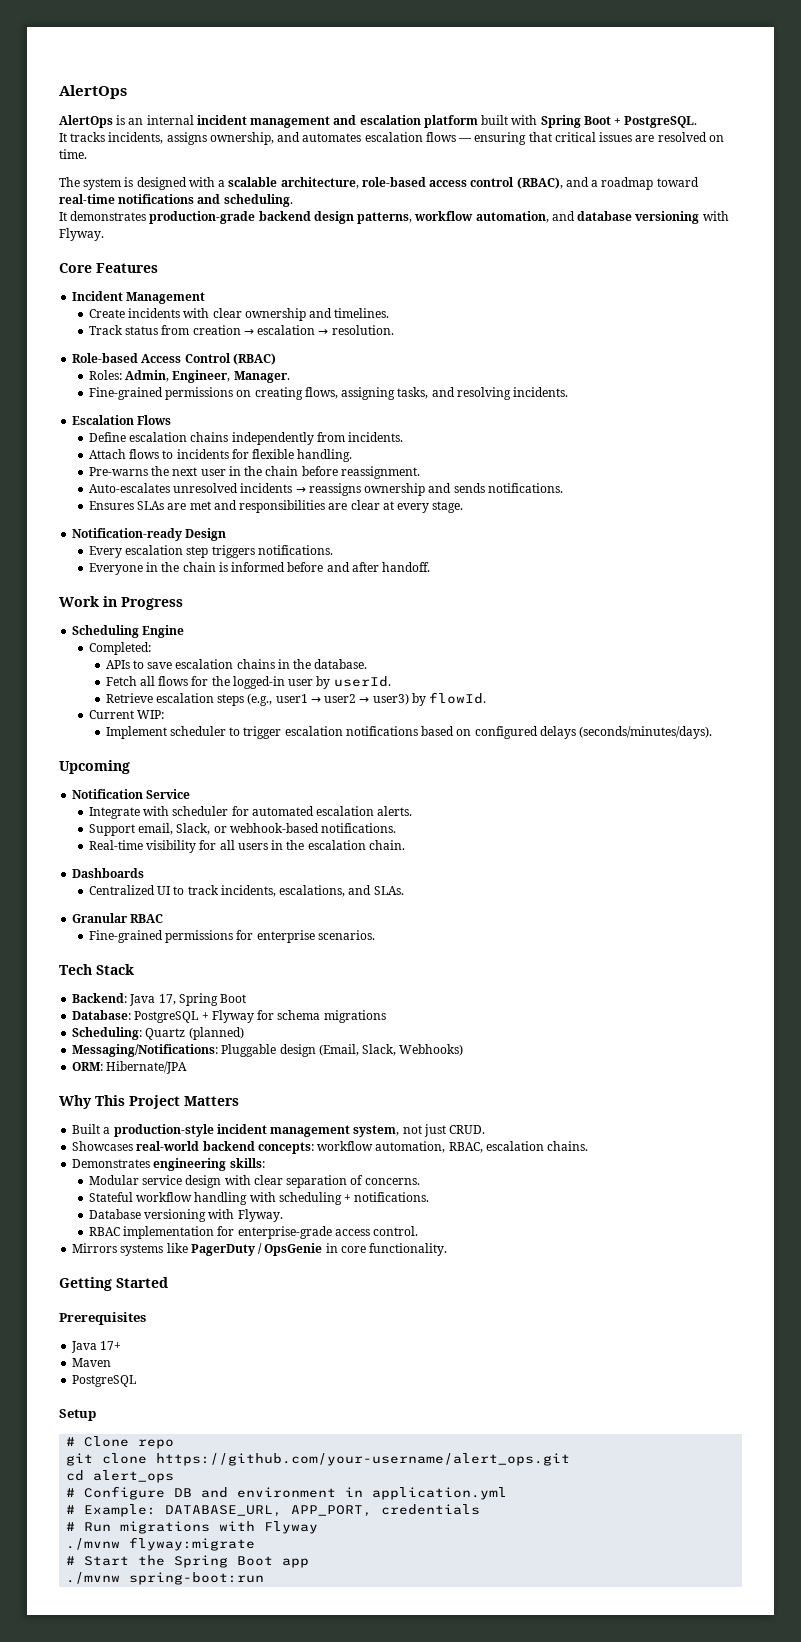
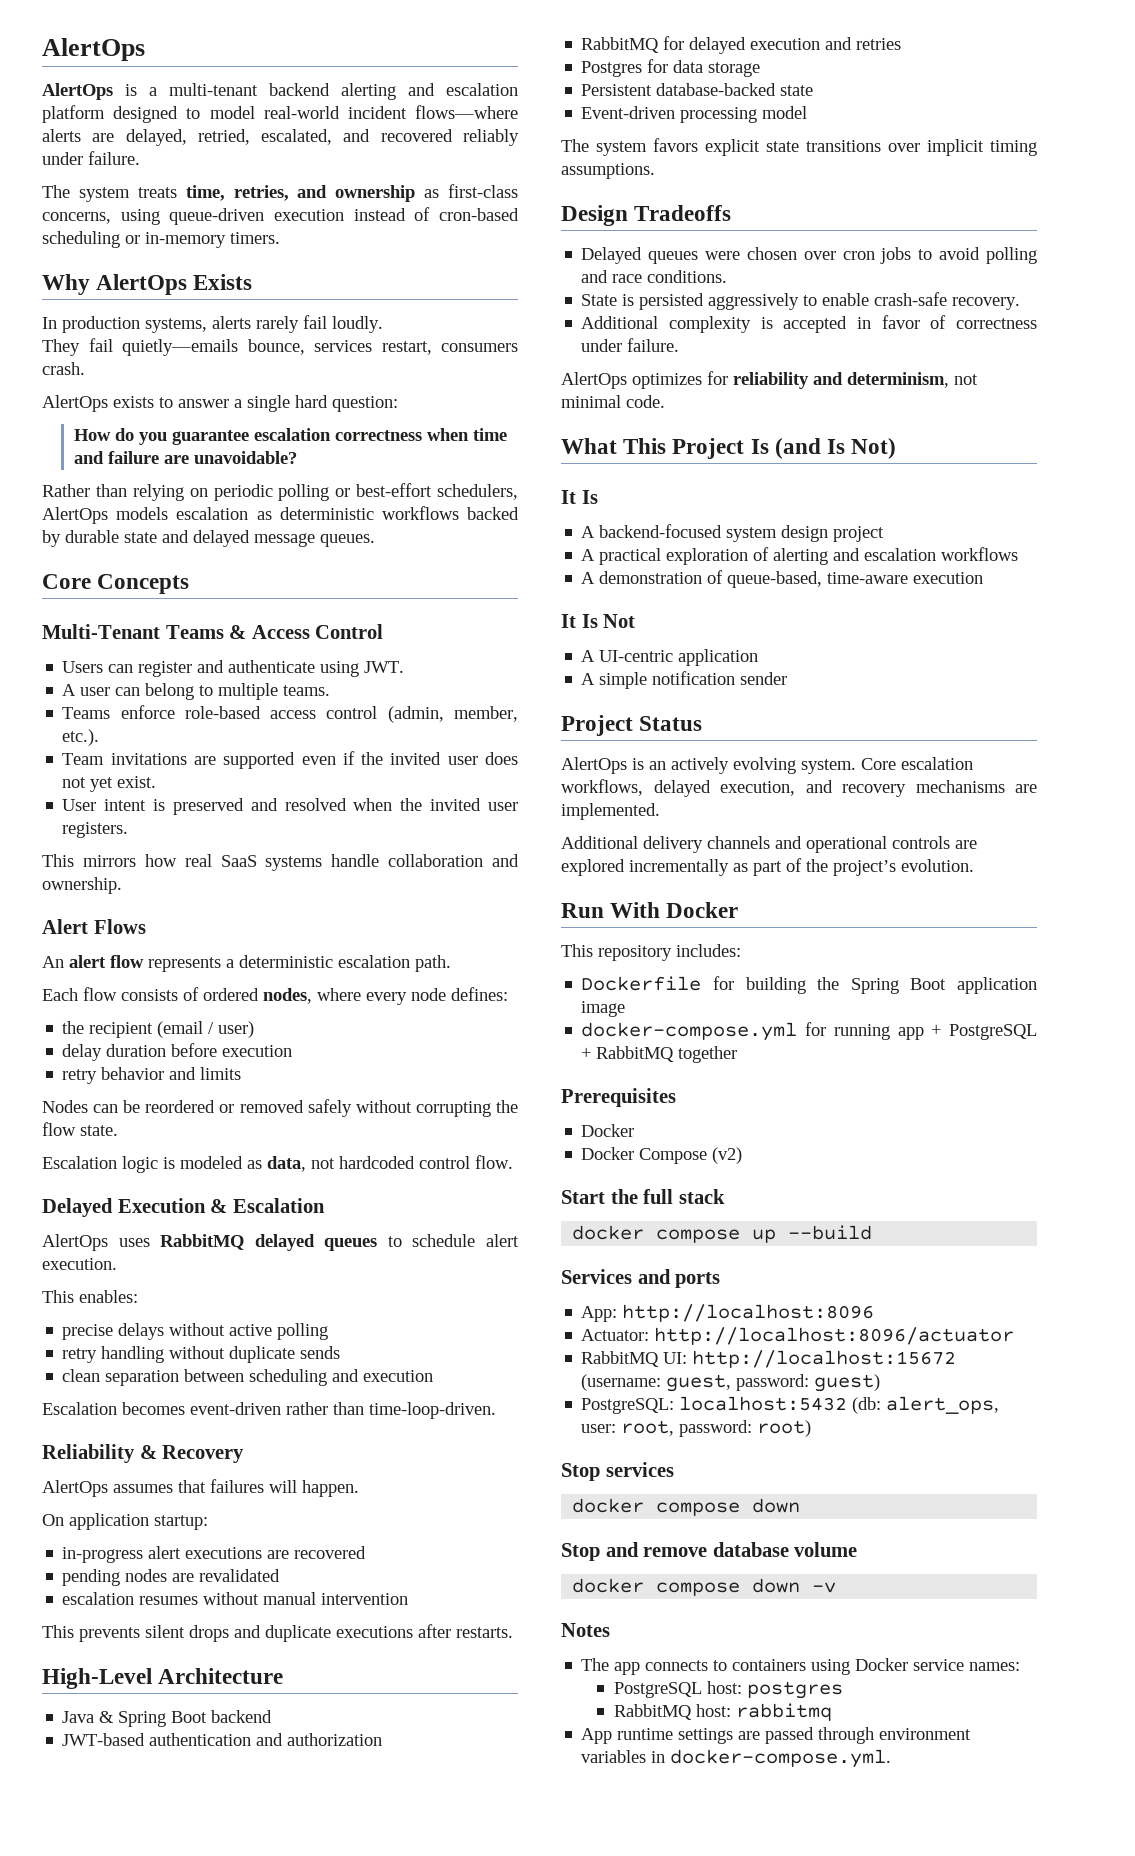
[128,115,698,128] [59,132,724,145] [59,149,87,159] [59,177,699,190] [59,194,293,207] [59,211,729,224] [59,228,104,241] [59,263,158,273] [72,291,206,304] [88,308,390,321] [88,325,394,335] [72,353,276,365] [88,370,290,383] [88,387,569,400] [72,415,172,425] [88,432,404,445] [88,449,353,462] [88,466,420,479] [88,483,563,496] [88,500,464,513] [72,528,227,541] [88,545,333,558] [88,562,431,575] [59,596,183,610] [72,625,185,638] [88,642,151,655] [105,659,368,669] [105,676,391,689] [105,692,487,706] [88,710,165,719] [105,726,713,739] [59,760,130,774] [72,789,191,799] [88,806,413,819] [88,823,397,836] [88,840,405,853] [72,868,145,878] [88,885,404,897] [72,913,164,923] [88,930,375,943] [59,964,134,975] [72,993,247,1006] [72,1010,386,1023] [72,1027,244,1040] [72,1044,464,1057] [72,1061,188,1074] [59,1095,239,1109] [72,1124,486,1137] [72,1141,589,1154] [72,1158,265,1171] [88,1175,420,1188] [88,1192,430,1205] [88,1209,283,1222] [88,1226,419,1239] [72,1243,448,1256] [59,1277,168,1291] [59,1312,146,1325] [71,1341,122,1353] [72,1358,112,1367] [72,1375,137,1387] [59,1409,96,1421] [66,1436,175,1449] [66,1453,571,1466] [66,1470,175,1483] [66,1486,508,1500] [66,1504,481,1517] [66,1521,319,1534] [66,1537,256,1551] [66,1555,310,1568] [66,1572,265,1585] an internal incident management and escalation platform built with Spring Boot + PostgreSQL. // It tracks incidents, assigns ownership, and automates escalation flows — ensuring that critical issues are resolved on time. // The system is designed with a scalable architecture, role-based access control (RBAC), and a roadmap toward real-time notifications and scheduling. // It demonstrates production-grade backend design patterns, workflow automation, and database versioning with Flyway. // Core Features // Incident Management // Create incidents with clear ownership and timelines. // Track status from creation → escalation → resolution. // Role-based Access Control (RBAC) // Roles: Admin, Engineer, Manager. // Fine-grained permissions on creating flows, assigning tasks, and resolving incidents. // Escalation Flows // Define escalation chains independently from incidents. // Attach flows to incidents for flexible handling. // Pre-warns the next user in the chain before reassignment. // Auto-escalates unresolved incidents → reassigns ownership and sends notifications. // Ensures SLAs are met and responsibilities are clear at every stage. // Notification-ready Design // Every escalation step triggers notifications. // Everyone in the chain is informed before and after handoff. // Work in Progress // Scheduling Engine // Completed: // APIs to save escalation chains in the database. // Fetch all flows for the logged-in user by userId. // Retrieve escalation steps (e.g., user1 → user2 → user3) by flowId. // Current WIP: // Implement scheduler to trigger escalation notifications based on configured delays (seconds/minutes/days). // Upcoming // Notification Service // Integrate with scheduler for automated escalation alerts. // Support email, Slack, or webhook-based notifications. // Real-time visibility for all users in the escalation chain. // Dashboards // Centralized UI to track incidents, escalations, and SLAs. // Granular RBAC // Fine-grained permissions for enterprise scenarios. // Tech Stack // Backend: Java 17, Spring Boot // Database: PostgreSQL + Flyway for schema migrations // Scheduling: Quartz (planned) // Messaging/Notifications: Pluggable design (Email, Slack, Webhooks) // ORM: Hibernate/JPA // Why This Project Matters // Built a production-style incident management system, not just CRUD. // Showcases real-world backend concepts: workflow automation, RBAC, escalation chains. // Demonstrates engineering skills: // Modular service design with clear separation of concerns. // Stateful workflow handling with scheduling + notifications. // Database versioning with Flyway. // RBAC implementation for enterprise-grade access control. // Mirrors systems like PagerDuty / OpsGenie in core functionality. // Getting Started // Prerequisites // Java 17+ // Maven // PostgreSQL // Setup // # Clone repo // git clone https://github.com/your-username/alert_ops.git // cd alert_ops // # Configure DB and environment in application.yml // # Example: DATABASE_URL, APP_PORT, credentials // # Run migrations with Flyway // ./mvnw flyway:migrate // # Start the Spring Boot app // ./mvnw spring-boot:run -> [149,83,518,100] [42,105,518,123] [42,129,519,146] [42,151,140,165] [42,184,518,202] [42,207,519,225] [42,231,280,248] [42,274,253,295] [42,315,383,333] [42,338,518,356] [42,362,85,375] [42,395,398,412] [74,428,508,445] [74,451,298,464] [42,483,518,501] [42,506,519,524] [42,530,375,547] [42,574,190,594] [42,624,384,639] [62,660,405,677] [62,683,331,700] [62,705,518,723] [62,729,100,746] [62,751,518,769] [62,776,157,792] [62,798,519,815] [62,822,129,838] [42,854,519,871] [42,877,122,894] [42,919,146,934] [42,955,451,972] [42,987,508,1005] [62,1021,255,1038] [62,1043,293,1061] [62,1067,242,1084] [42,1099,518,1117] [42,1122,118,1136] [42,1155,513,1173] [42,1198,325,1217] [42,1234,519,1251] [42,1258,117,1270] [42,1290,138,1303] [62,1323,329,1340] [62,1346,341,1363] [62,1369,434,1386] [42,1402,496,1419] [42,1444,245,1463] [42,1479,359,1497] [42,1513,208,1530] [62,1546,367,1563] [62,1569,281,1586] [62,1592,409,1605] [42,1624,513,1642] [42,1668,284,1689] [62,1710,273,1727] [62,1733,383,1746] [581,36,902,54] [581,59,761,77] [581,83,814,96] [581,106,808,123] [561,138,1037,156] [561,163,655,179] [561,205,732,226] [581,247,1037,264] [581,270,728,283] [581,292,1021,310] [581,315,1037,333] [581,338,680,352] [561,371,978,389] [561,395,665,408] [561,438,897,459] [561,490,598,504] [581,524,885,542] [581,547,1019,565] [581,570,984,588] [561,614,636,628] [581,649,759,666] [581,671,788,689] [561,715,703,736] [561,757,973,774] [561,779,1037,797] [561,803,660,820] [561,836,977,853] [561,858,974,876] [561,902,739,918] [561,944,741,961] [581,976,1037,994] [581,1001,626,1017] [581,1022,1037,1041] [581,1046,738,1063] [561,1088,676,1107] [581,1124,635,1137] [581,1147,743,1164] [561,1189,725,1204] [572,1225,873,1243] [561,1269,721,1288] [581,1304,875,1322] [581,1327,1015,1345] [581,1350,957,1368] [581,1374,881,1392] [581,1396,1000,1414] [581,1420,812,1437] [561,1462,674,1481] [572,1498,801,1516] [561,1542,858,1561] [572,1578,837,1596] [561,1623,610,1637] [581,1658,1021,1675] [613,1681,843,1699] [613,1703,832,1721] [581,1727,972,1744] [581,1749,892,1768] a multi-tenant backend alerting and escalation platform designed to model real-world incident flows—where alerts are delayed, retried, escalated, and recovered reliably under failure. // The system treats time, retries, and ownership as first-class concerns, using queue-driven execution instead of cron-based scheduling or in-memory timers. // Why AlertOps Exists // In production systems, alerts rarely fail loudly. // They fail quietly—emails bounce, services restart, consumers crash. // AlertOps exists to answer a single hard question: // How do you guarantee escalation correctness when time and failure are unavoidable? // Rather than relying on periodic polling or best-effort schedulers, AlertOps models escalation as deterministic workflows backed by durable state and delayed message queues. // Core Concepts // Multi-Tenant Teams & Access Control // Users can register and authenticate using JWT. // A user can belong to multiple teams. // Teams enforce role-based access control (admin, member, etc.). // Team invitations are supported even if the invited user does not yet exist. // User intent is preserved and resolved when the invited user registers. // This mirrors how real SaaS systems handle collaboration and ownership. // Alert Flows // An alert flow represents a deterministic escalation path. // Each flow consists of ordered nodes, where every node defines: // the recipient (email / user) // delay duration before execution // retry behavior and limits // Nodes can be reordered or removed safely without corrupting the flow state. // Escalation logic is modeled as data, not hardcoded control flow. // Delayed Execution & Escalation // AlertOps uses RabbitMQ delayed queues to schedule alert execution. // This enables: // precise delays without active polling // retry handling without duplicate sends // clean separation between scheduling and execution // Escalation becomes event-driven rather than time-loop-driven. // Reliability & Recovery // AlertOps assumes that failures will happen. // On application startup: // in-progress alert executions are recovered // pending nodes are revalidated // escalation resumes without manual intervention // This prevents silent drops and duplicate executions after restarts. // High-Level Architecture // Java & Spring Boot backend // JWT-based authentication and authorization // RabbitMQ for delayed execution and retries // Postgres for data storage // Persistent database-backed state // Event-driven processing model // The system favors explicit state transitions over implicit timing assumptions. // Design Tradeoffs // Delayed queues were chosen over cron jobs to avoid polling and race conditions. // State is persisted aggressively to enable crash-safe recovery. // Additional complexity is accepted in favor of correctness under failure. // AlertOps optimizes for reliability and determinism, not minimal code. // What This Project Is (and Is Not) // It Is // A backend-focused system design project // A practical exploration of alerting and escalation workflows // A demonstration of queue-based, time-aware execution // It Is Not // A UI-centric application // A simple notification sender // Project Status // AlertOps is an actively evolving system. Core escalation workflows, delayed execution, and recovery mechanisms are implemented. // Additional delivery channels and operational controls are explored incrementally as part of the project’s evolution. // Run With Docker // This repository includes: // Dockerfile for building the Spring Boot application image // docker-compose.yml for running app + PostgreSQL + RabbitMQ together // Prerequisites // Docker // Docker Compose (v2) // Start the full stack // docker compose up --build // Services and ports // App: http://localhost:8096 // Actuator: http://localhost:8096/actuator // RabbitMQ UI: http://localhost:15672 (username: guest, password: guest) // PostgreSQL: localhost:5432 (db: alert_ops, user: root, password: root) // Stop services // docker compose down // Stop and remove database volume // docker compose down -v // Notes // The app connects to containers using Docker service names: // PostgreSQL host: postgres // RabbitMQ host: rabbitmq // App runtime settings are passed through environment variables in docker-compose.yml.

